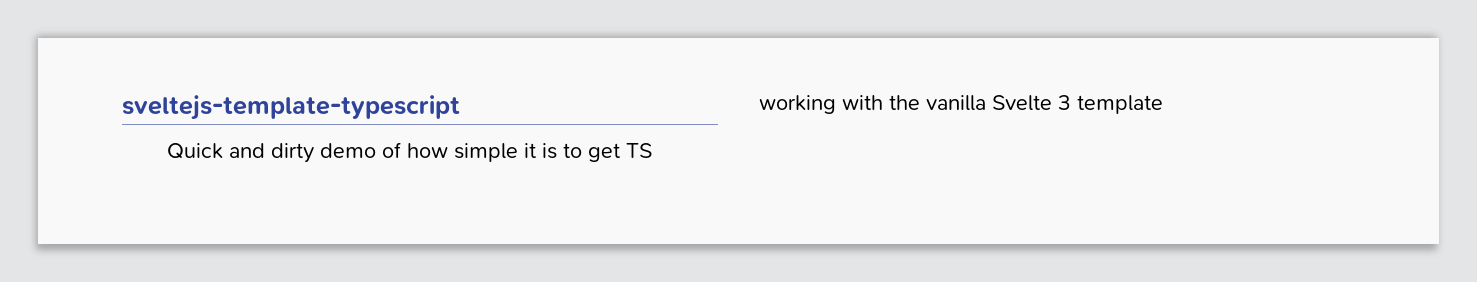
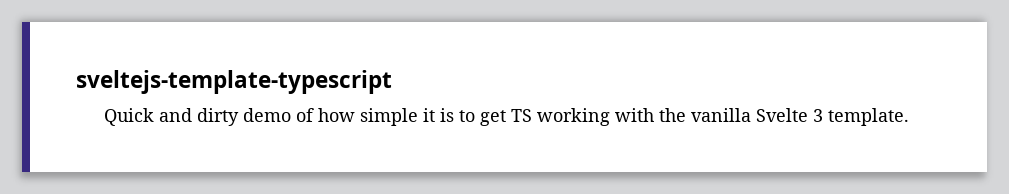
[1077,95,1163,114] template -> [828,108,910,126] template.

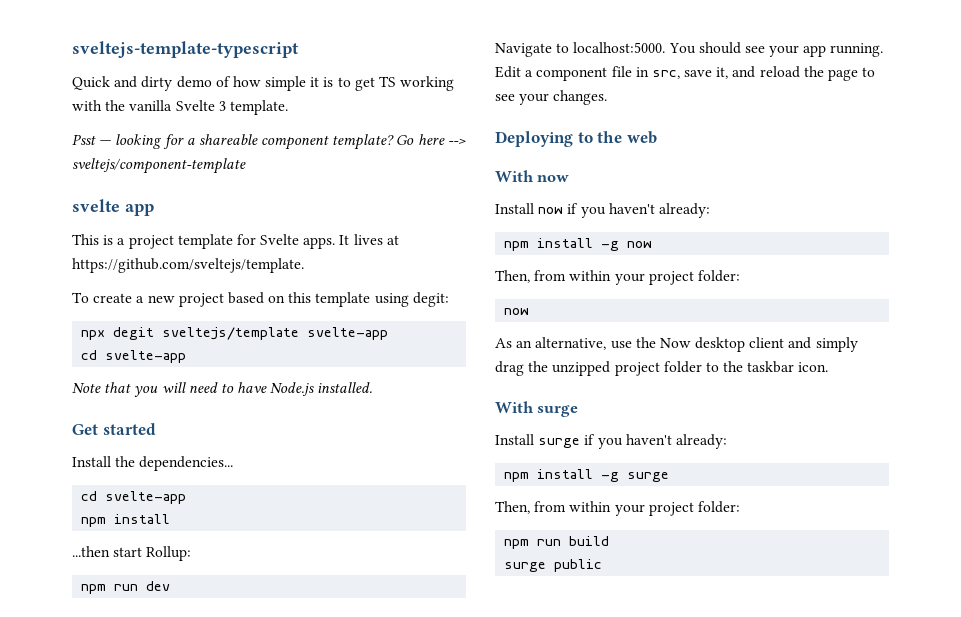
(910, 117) none -> [72,134,466,150] [72,158,246,174] [72,199,154,216] [72,234,399,249] [72,258,304,273] [72,292,449,307] [81,327,389,340] [81,350,187,363] [72,382,373,397] [72,423,156,435] [72,456,234,471] [81,491,187,504] [81,514,171,527] [72,546,192,561] [81,581,171,594] [495,42,884,57] [495,66,876,81] [495,90,608,105] [495,131,657,147] [495,170,570,182] [495,203,710,218] [504,238,653,251] [495,270,740,285] [504,308,530,315] [495,337,858,352] [495,361,829,376] [495,401,579,417] [495,434,727,449] [504,469,670,482] [495,501,740,516] [504,536,610,549] [504,559,603,572] // Psst — looking for a shareable component template? Go here --> sveltejs/component-template // svelte app // This is a project template for Svelte apps. It lives at https://github.com/sveltejs/template. // To create a new project based on this template using degit: // npx degit sveltejs/template svelte-app // cd svelte-app // Note that you will need to have Node.js installed. // Get started // Install the dependencies... // cd svelte-app // npm install // ...then start Rollup: // npm run dev // Navigate to localhost:5000. You should see your app running. Edit a component file in src, save it, and reload the page to see your changes. // Deploying to the web // With now // Install now if you haven't already: // npm install -g now // Then, from within your project folder: // now // As an alternative, use the Now desktop client and simply drag the unzipped project folder to the taskbar icon. // With surge // Install surge if you haven't already: // npm install -g surge // Then, from within your project folder: // npm run build // surge public

